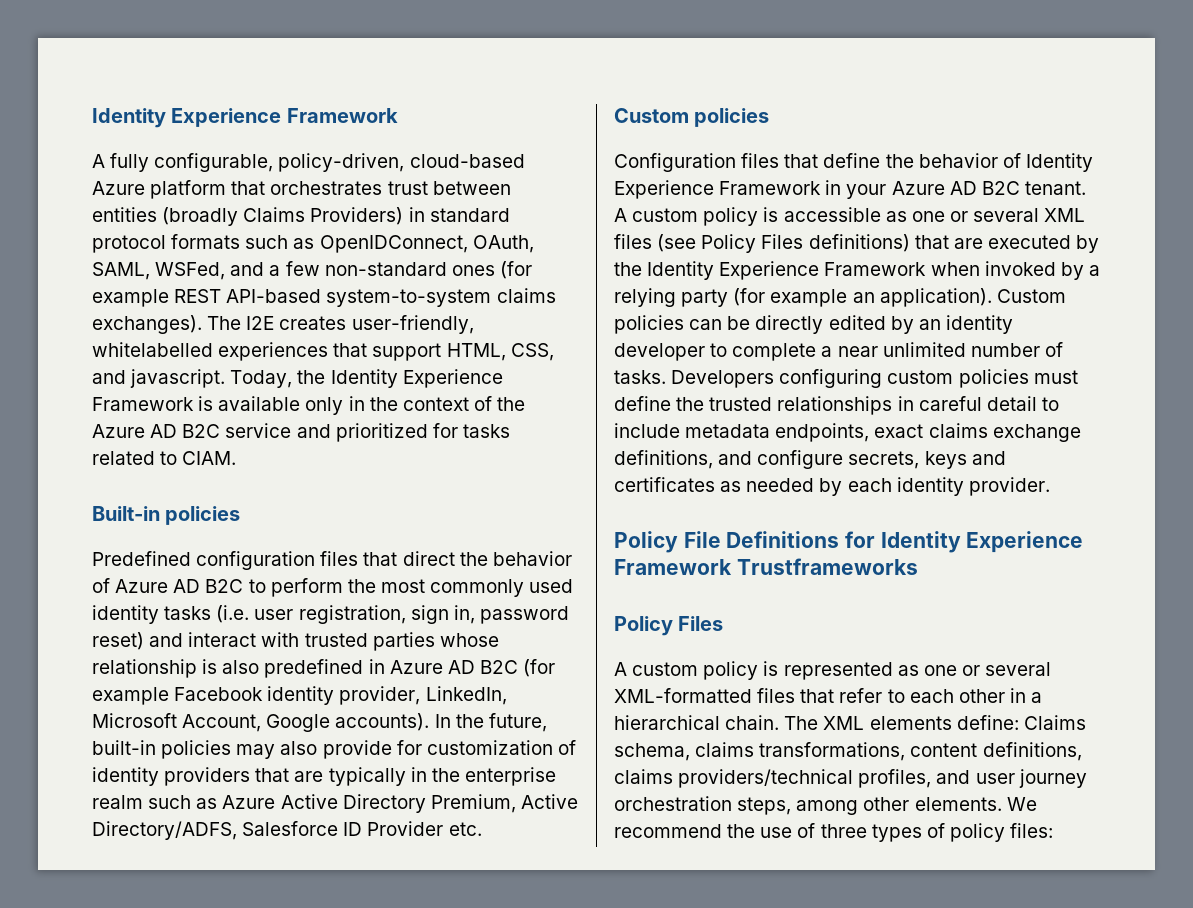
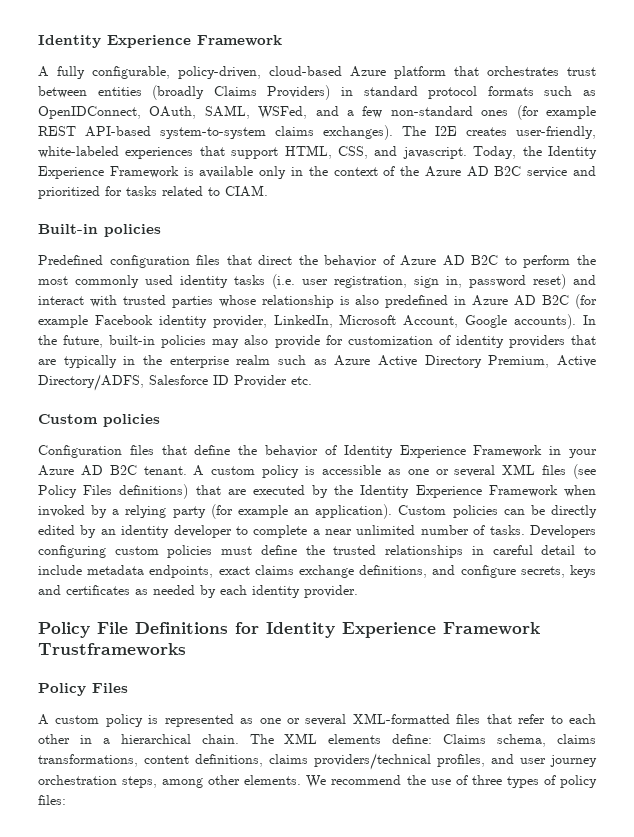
[92,342,213,357] whitelabelled -> [38,146,119,158] white-labeled

